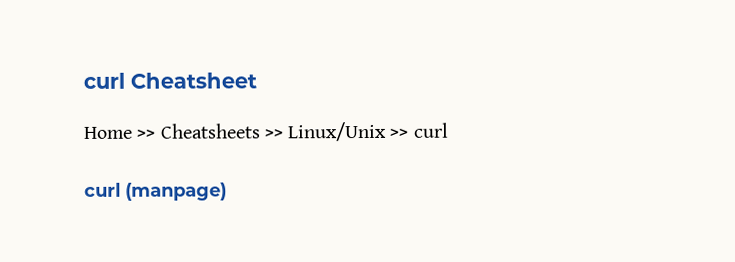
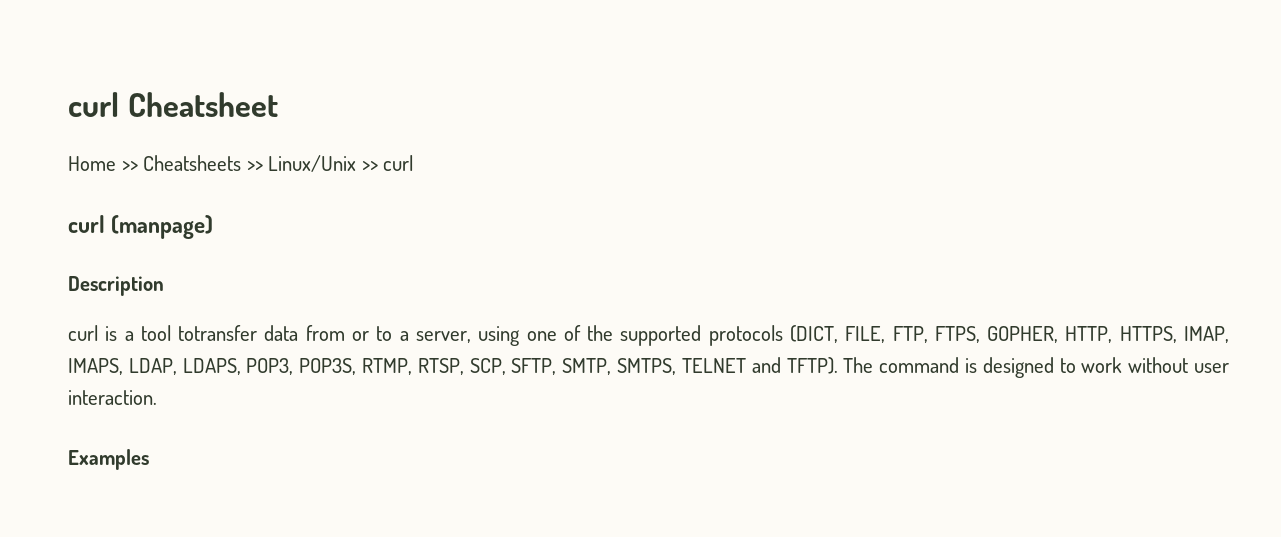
(227, 191) none -> [68,276,164,296] [68,325,1229,346] [68,357,1230,378] [68,390,157,405] [68,449,149,470] // Description // curl is a tool totransfer data from or to a server, using one of the supported protocols (DICT, FILE, FTP, FTPS, GOPHER, HTTP, HTTPS, IMAP, IMAPS, LDAP, LDAPS, POP3, POP3S, RTMP, RTSP, SCP, SFTP, SMTP, SMTPS, TELNET and TFTP). The command is designed to work without user interaction. // Examples

